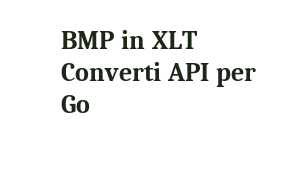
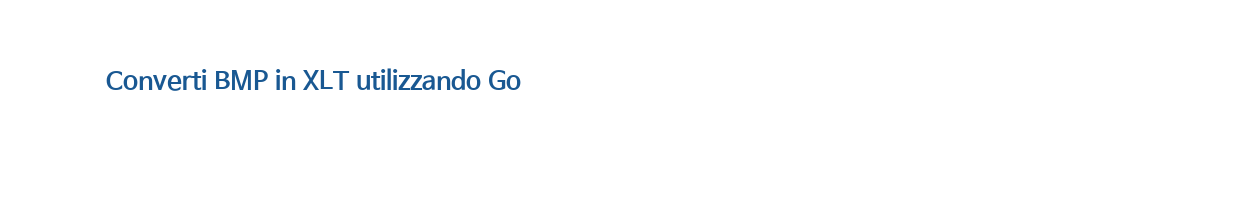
(61, 40) none -> [106,69,207,91] Converti
[61,62,256,87] Converti API per -> [355,68,482,90] utilizzando

